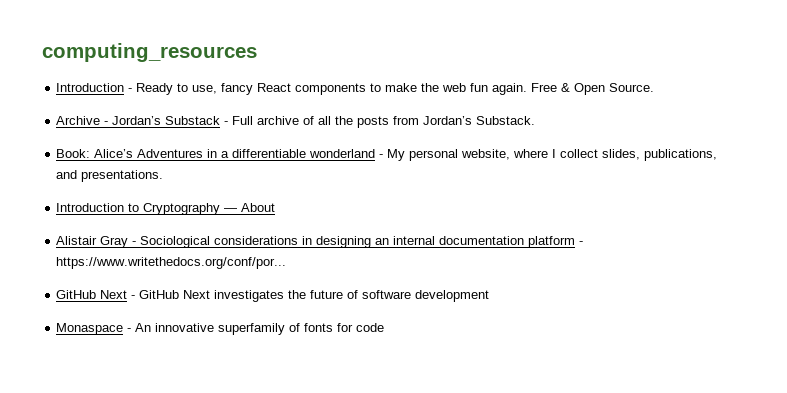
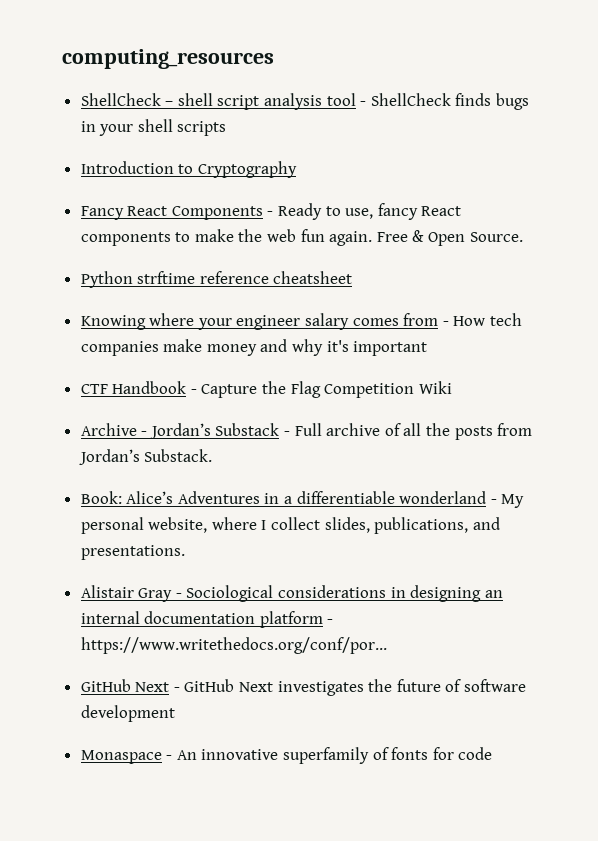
[56,83,125,92] Introduction -> [80,93,530,110] [80,119,227,136] [80,161,297,178] [80,206,263,220] ShellCheck – shell script analysis tool - ShellCheck finds bugs in your shell scripts // Introduction to Cryptography // Fancy React Components
(655, 87) none -> [80,271,353,288] [80,313,523,330] [80,339,428,356] [80,381,452,398] // Python strftime reference cheatsheet // Knowing where your engineer salary comes from - How tech companies make money and why it's important // CTF Handbook - Capture the Flag Competition Wiki
[56,203,276,215] // Introduction to Cryptography — About -> (185, 552) none

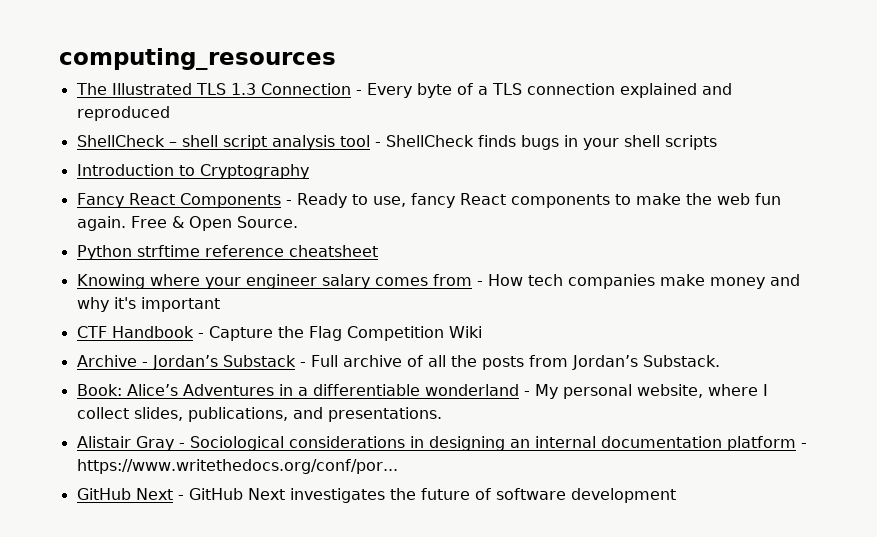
(274, 59) none -> [75,83,732,98] [76,106,170,121] // The Illustrated TLS 1.3 Connection - Every byte of a TLS connection explained and reproduced
[80,747,493,764] // Monaspace - An innovative superfamily of fonts for code -> (676, 495) none

